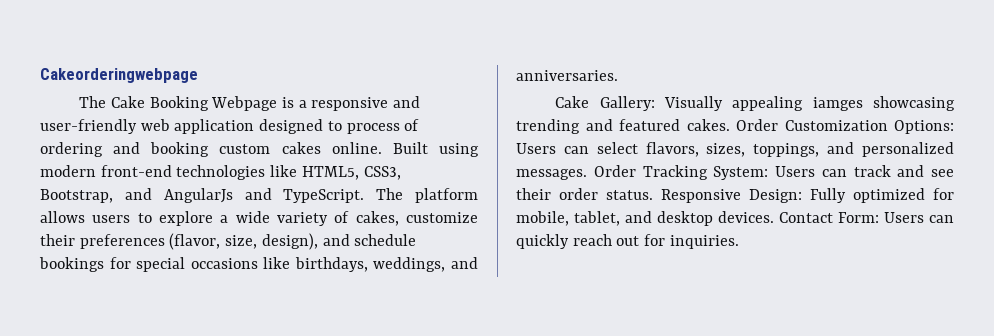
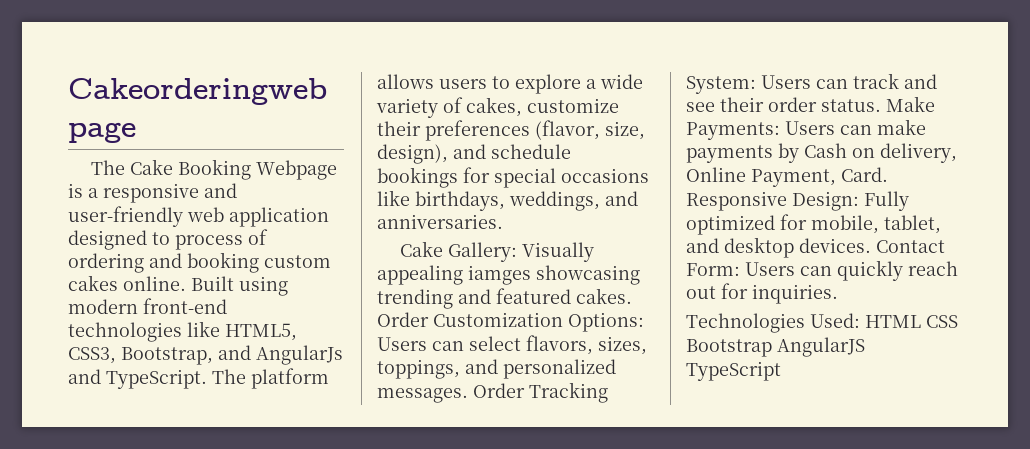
(653, 195) none -> [886,96,935,112] [686,119,926,140] [686,143,957,163] [686,167,888,187] Make Payments: Users can make payments by Cash on delivery, Online Payment, Card.
(739, 242) none -> [686,313,958,333] [686,337,865,357] [686,361,781,381] // Technologies Used: HTML CSS Bootstrap AngularJS TypeScript

